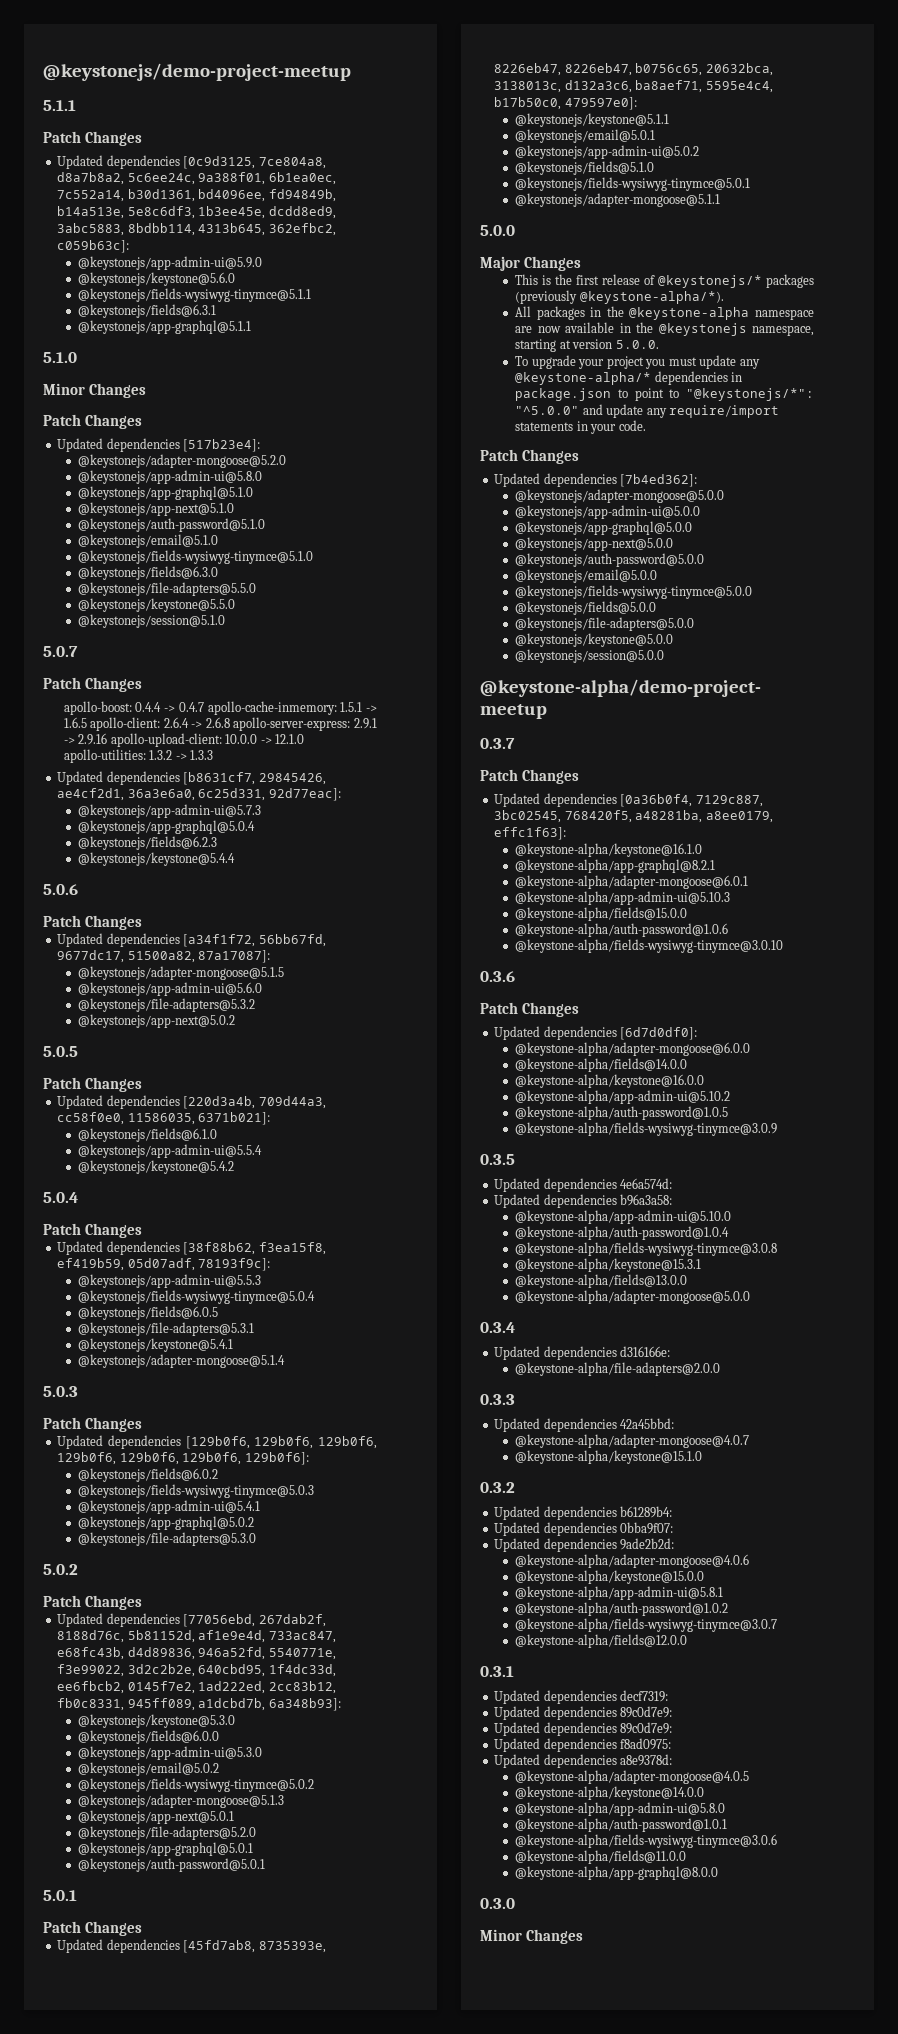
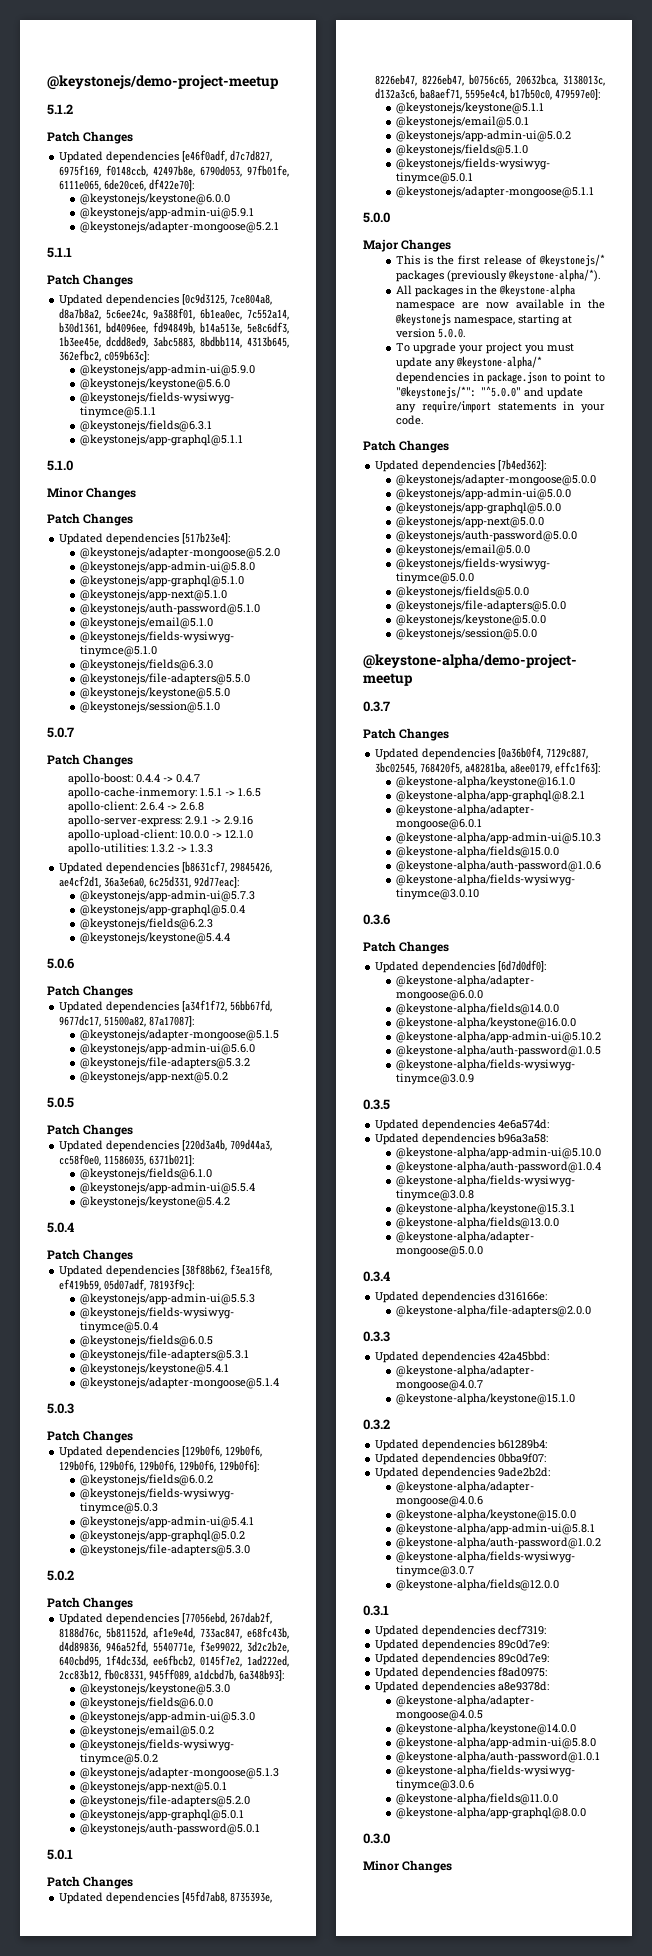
(351, 72) none -> [47,104,73,115] [47,131,134,144] [59,150,273,163] [59,165,289,177] [59,179,195,191] [80,193,231,205] [80,207,255,219] [80,221,280,233] // 5.1.2 // Patch Changes // Updated dependencies [e46f0adf, d7c7d827, 6975f169, f0148ccb, 42497b8e, 6790d053, 97fb01fe, 6111e065, 6de20ce6, df422e70]: // @keystonejs/keystone@6.0.0 // @keystonejs/app-admin-ui@5.9.1 // @keystonejs/adapter-mongoose@5.2.1

